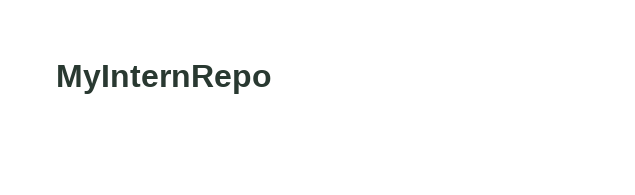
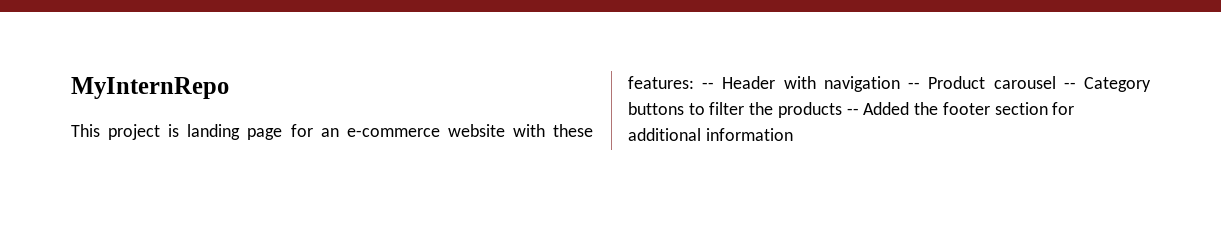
(272, 79) none -> [71,124,593,140] [628,76,1151,92] [628,102,1075,118] [628,128,793,141] // This project is landing page for an e-commerce website with these features: -- Header with navigation -- Product carousel -- Category buttons to filter the products -- Added the footer section for additional information

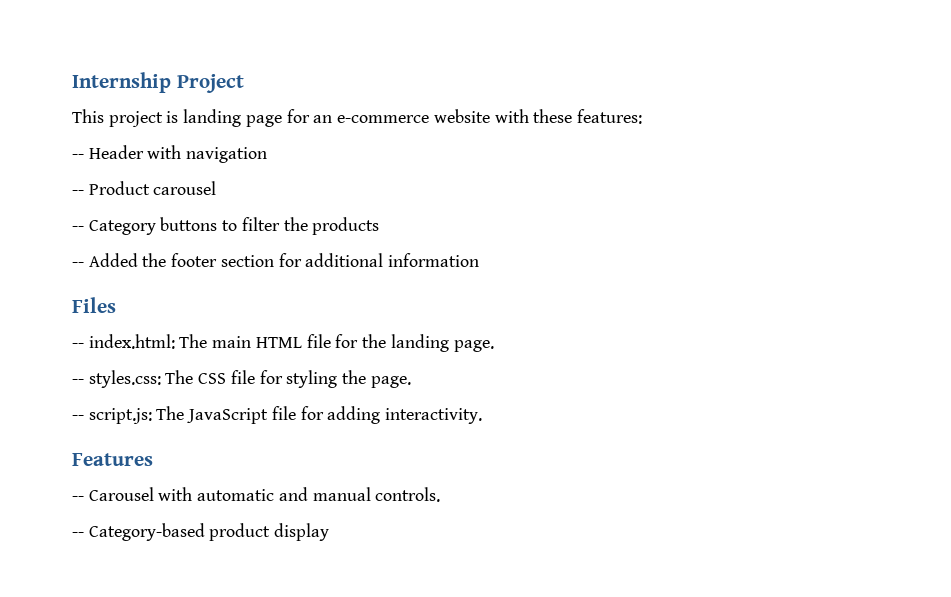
[71,77,229,99] MyInternRepo -> [72,72,244,93] Internship Project
(694, 82) none -> (642, 116) //
(900, 84) none -> (268, 155) //
(1056, 82) none -> (217, 188) //
(842, 110) none -> (380, 226) //
(793, 134) none -> [72,297,116,313] [72,334,494,352] [72,370,411,388] [72,406,483,424] [72,453,153,466] [72,487,441,502] [72,523,330,541] // Files // -- index.html: The main HTML file for the landing page. // -- styles.css: The CSS file for styling the page. // -- script.js: The JavaScript file for adding interactivity. // Features // -- Carousel with automatic and manual controls. // -- Category-based product display

